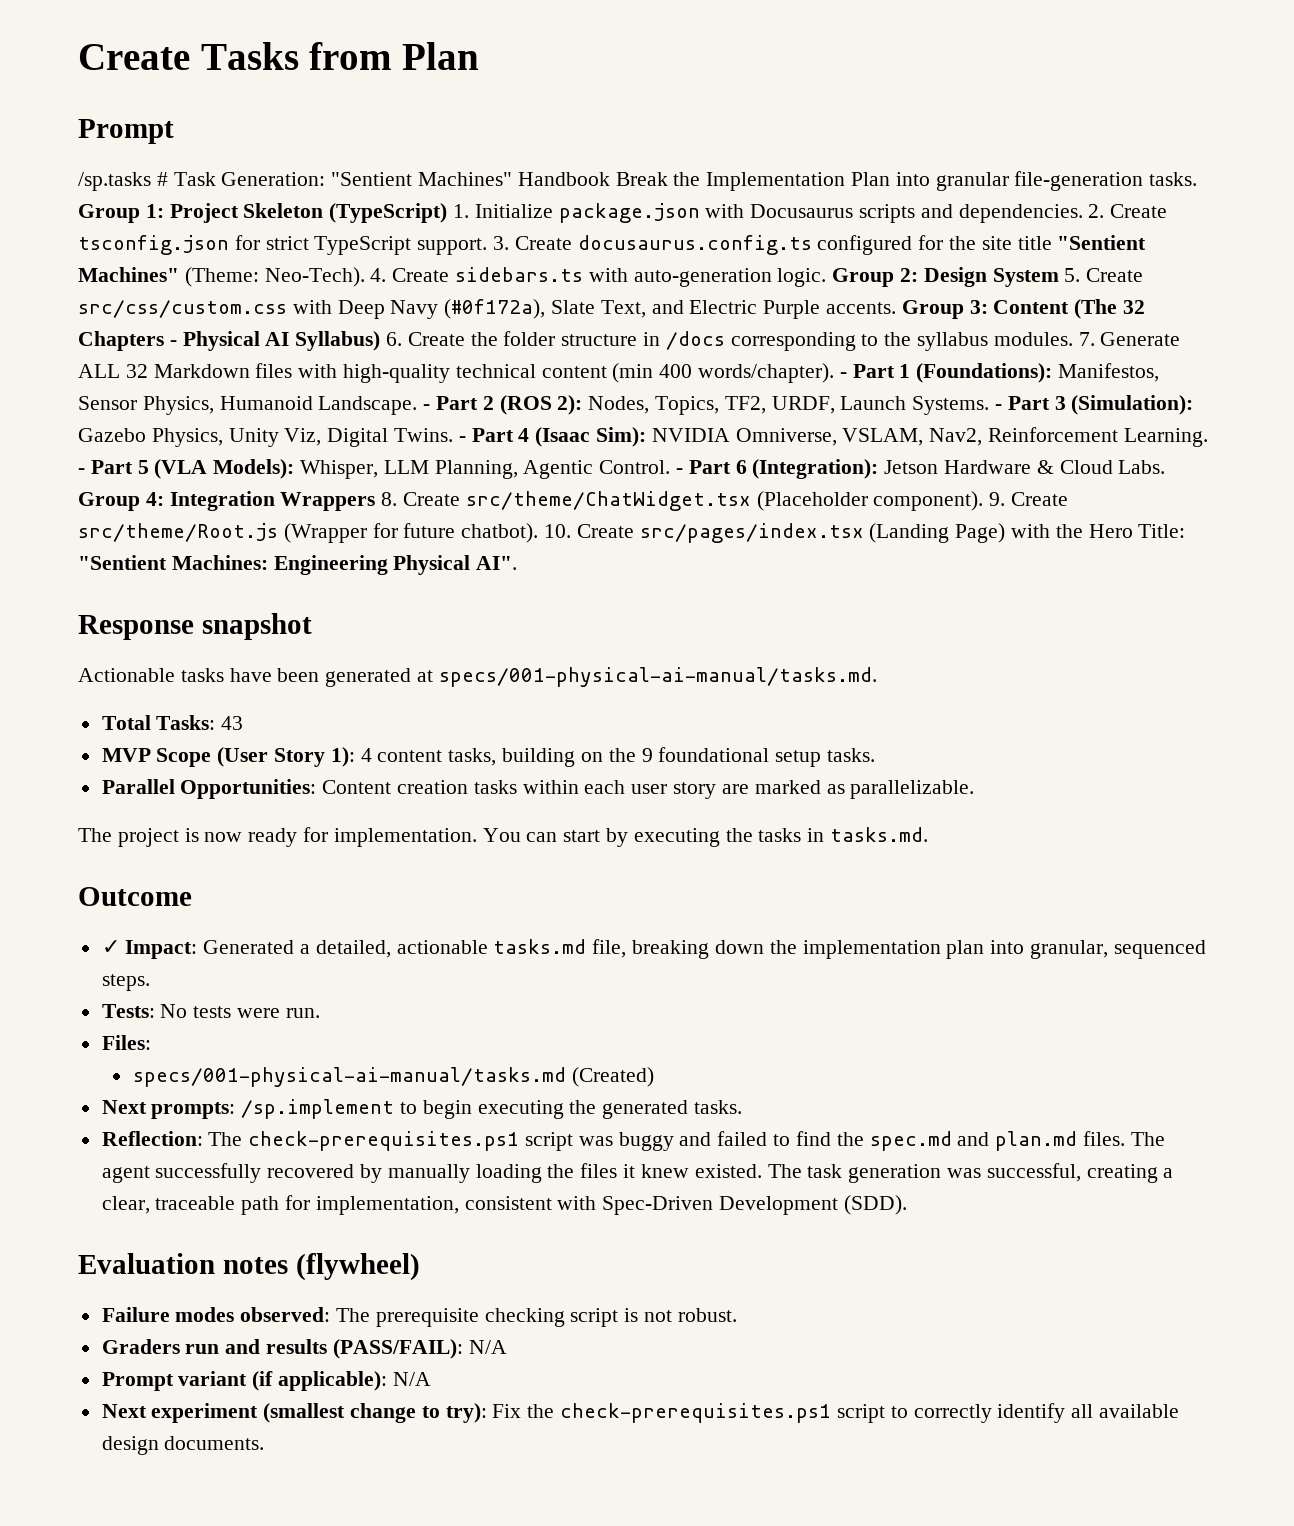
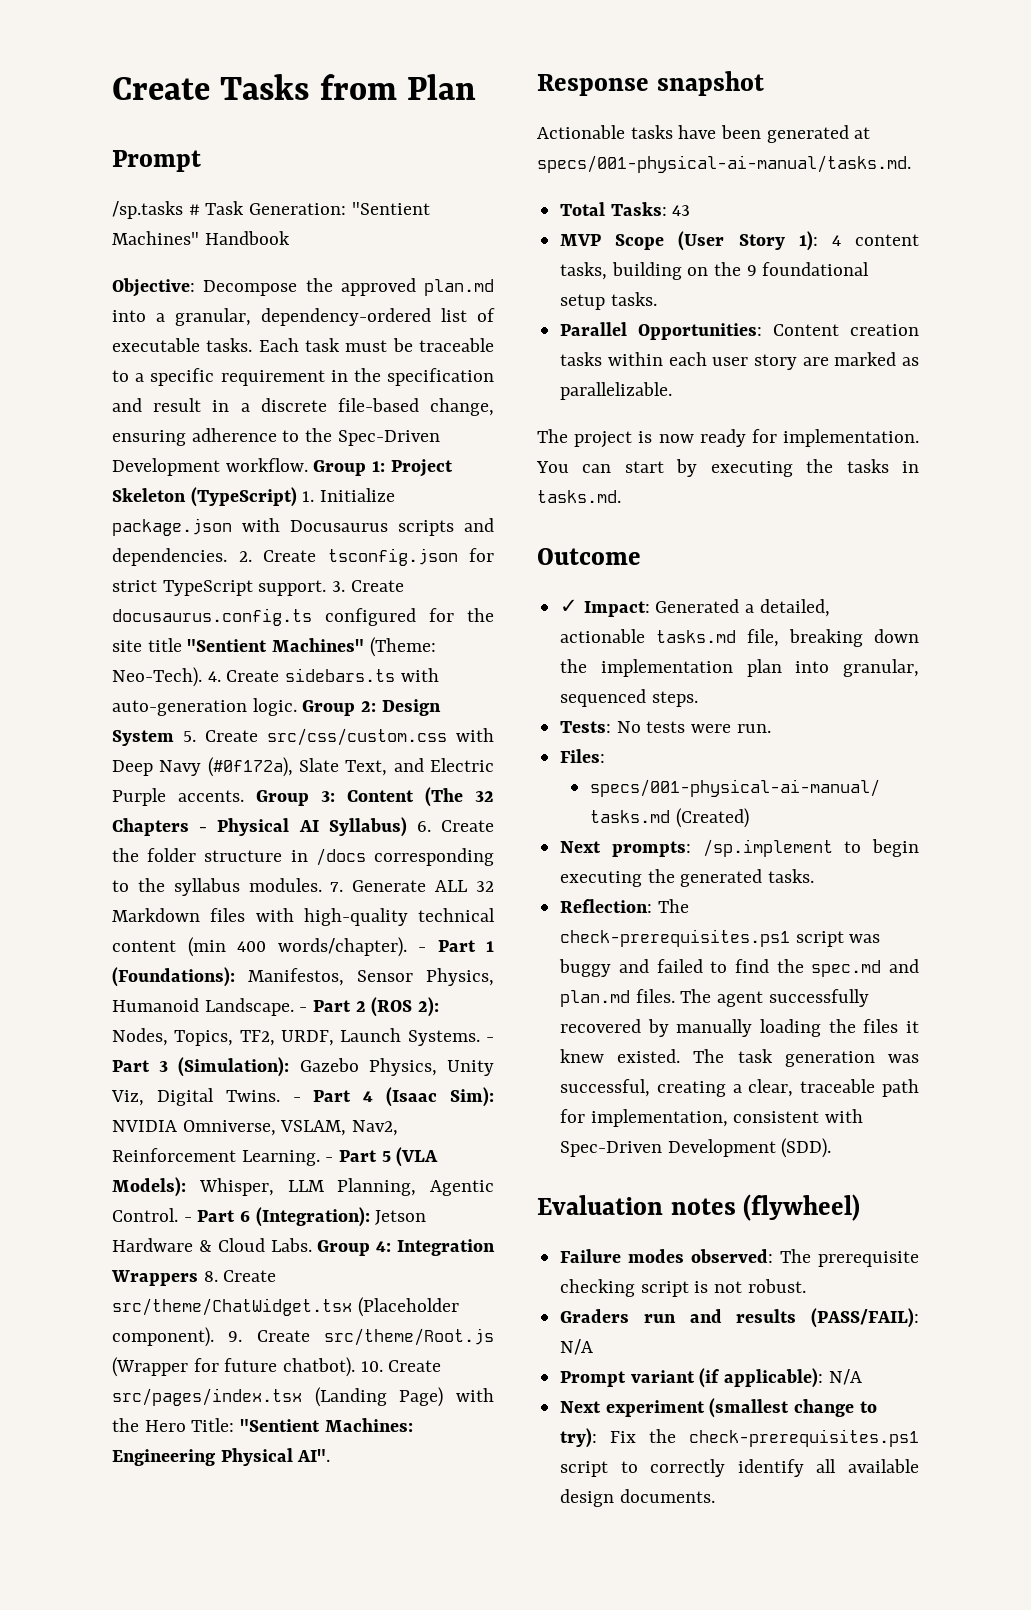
[615,171,1198,191] Break the Implementation Plan into granular file-generation tasks. -> [112,278,494,297] [112,308,495,326] [112,338,494,352] [112,368,494,386] [112,398,494,416] [112,428,440,446] [112,458,308,476] // Objective: Decompose the approved plan.md into a granular, dependency-ordered list of executable tasks. Each task must be traceable to a specific requirement in the specification and result in a discrete file-based change, ensuring adherence to the Spec-Driven Development workflow.

